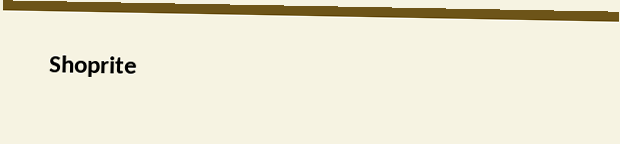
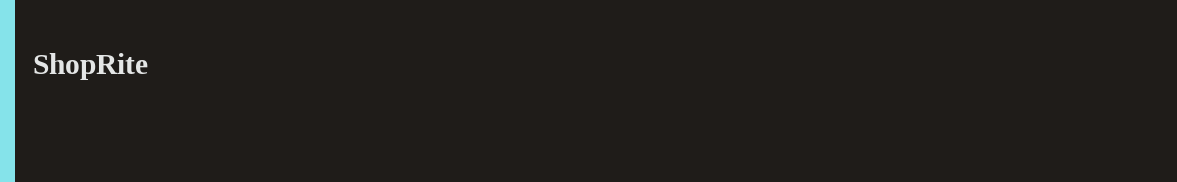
[48,55,138,78] Shoprite -> [33,53,148,80] ShopRite

